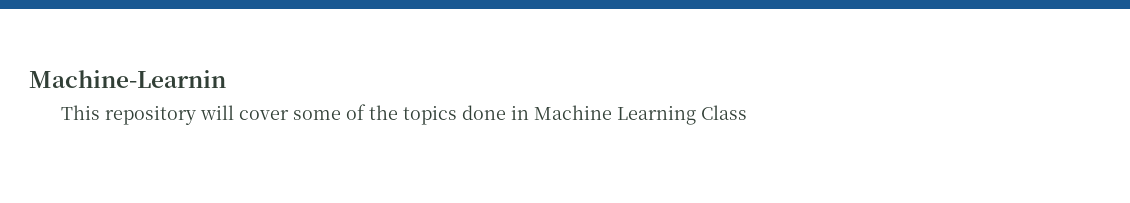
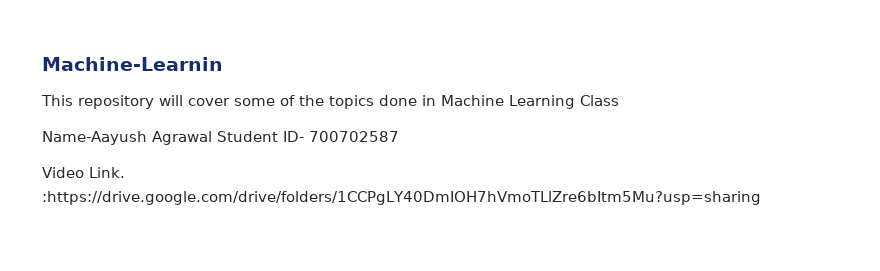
(747, 112) none -> [42,131,399,145] [42,167,125,178] [42,191,761,205] // Name-Aayush Agrawal Student ID- 700702587 // Video Link. :https://drive.google.com/drive/folders/1CCPgLY40DmIOH7hVmoTLlZre6bItm5Mu?usp=sharing

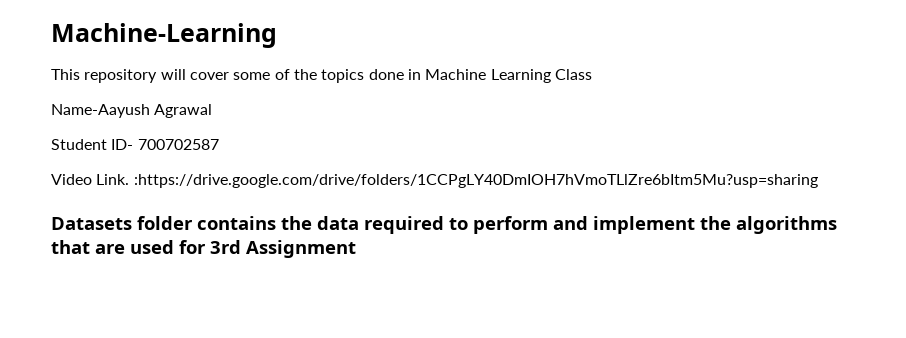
[42,57,223,71] Machine-Learnin -> [51,23,277,48] Machine-Learning
(212, 138) none -> (213, 111) //
(761, 198) none -> [51,216,837,234] [51,240,356,258] // Datasets folder contains the data required to perform and implement the algorithms that are used for 3rd Assignment

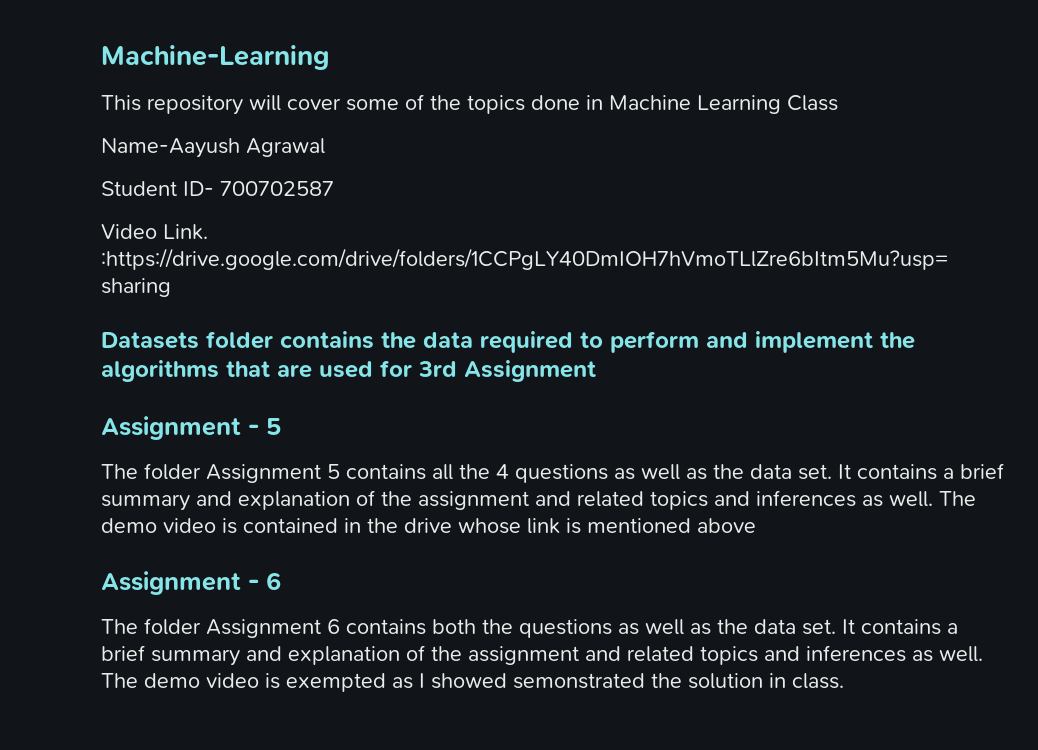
(356, 249) none -> [101,416,281,440] [101,463,1004,483] [101,490,976,511] [101,518,756,534] [101,571,281,595] [101,618,958,638] [101,645,983,666] [101,673,844,692] // Assignment - 5 // The folder Assignment 5 contains all the 4 questions as well as the data set. It contains a brief summary and explanation of the assignment and related topics and inferences as well. The demo video is contained in the drive whose link is mentioned above // Assignment - 6 // The folder Assignment 6 contains both the questions as well as the data set. It contains a brief summary and explanation of the assignment and related topics and inferences as well. The demo video is exempted as I showed semonstrated the solution in class.

